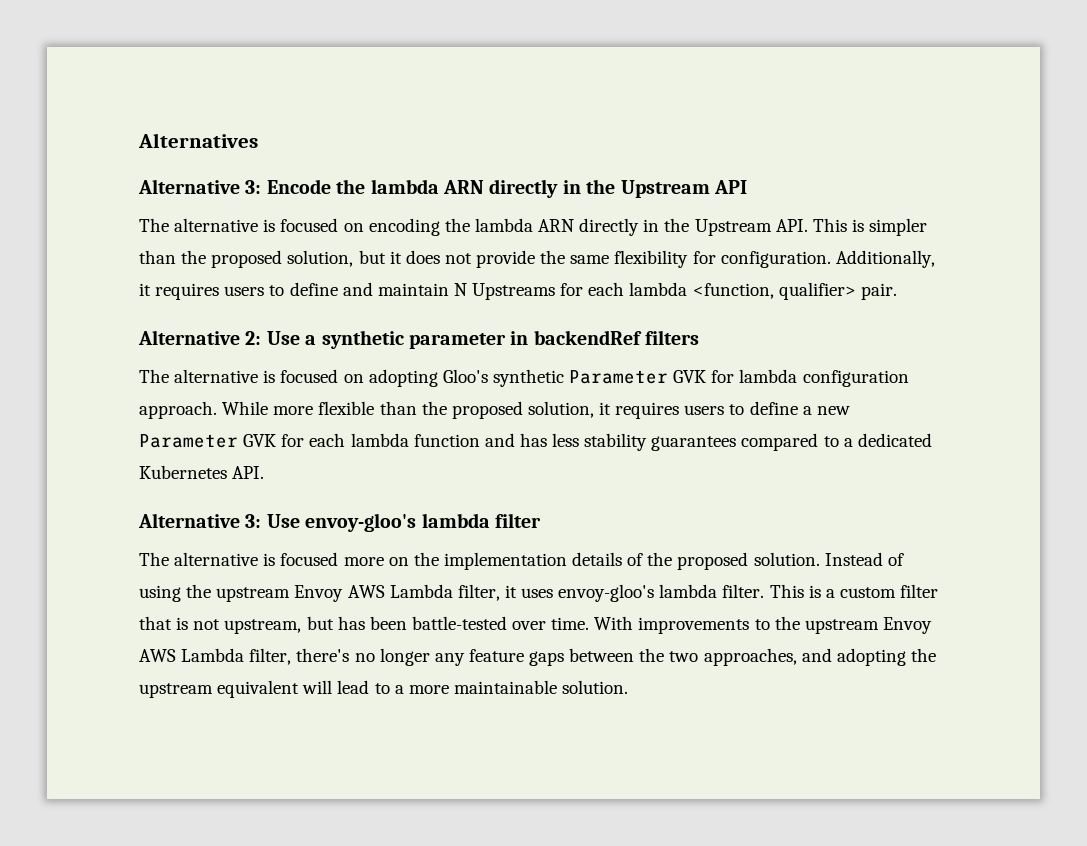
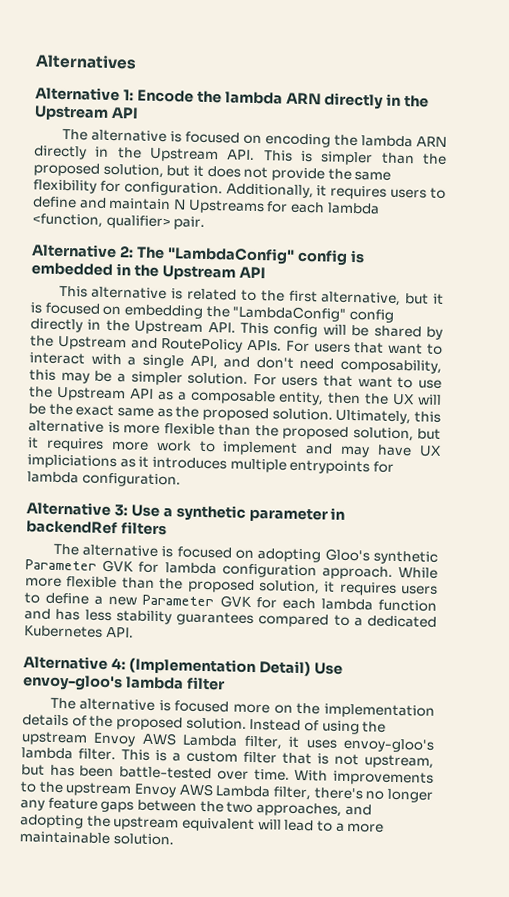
[245,180,262,194] 3: -> [122,89,134,101] 1:
(262, 338) none -> [135,246,365,266] [31,262,266,281] [58,285,445,307] [30,302,394,323] [30,318,443,340] [30,335,443,355] [29,352,442,374] [29,369,442,389] [29,386,442,406] [28,403,441,425] [28,420,441,442] [27,437,443,458] [27,454,394,475] [27,471,181,488] [26,501,128,517] The "LambdaConfig" config is embedded in the Upstream API // This alternative is related to the first alternative, but it is focused on embedding the "LambdaConfig" config directly in the Upstream API. This config will be shared by the Upstream and RoutePolicy APIs. For users that want to interact with a single API, and don't need composability, this may be a simpler solution. For users that want to use the Upstream API as a composable entity, then the UX will be the exact same as the proposed solution. Ultimately, this alternative is more flexible than the proposed solution, but it requires more work to implement and may have UX impliciations as it introduces multiple entrypoints for lambda configuration. // Alternative 3:
[245,514,262,528] 3: -> [110,657,311,677] 4: (Implementation Detail)

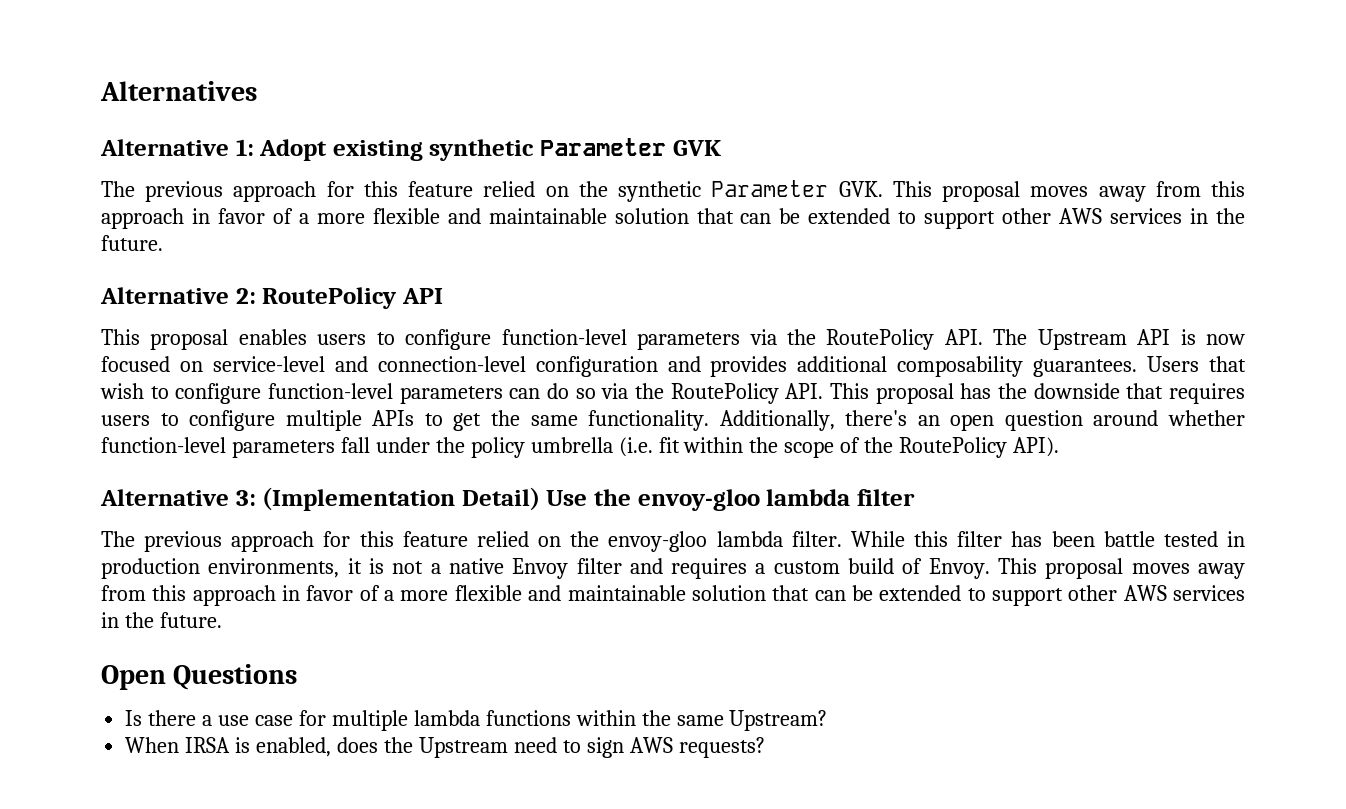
[136,89,430,110] [34,105,139,121] [61,128,447,148] [33,145,447,166] [33,162,392,182] [33,179,446,200] [32,196,380,215] [32,213,206,230] [31,243,365,266] [31,262,266,281] [58,285,445,307] [30,302,394,323] [30,318,443,340] [30,335,443,355] [29,352,442,374] [29,369,442,389] [29,386,442,406] [28,403,441,425] [28,420,441,442] [27,437,443,458] [27,454,394,475] [27,471,181,488] [26,501,346,523] [26,520,167,536] [52,543,438,565] [25,559,438,580] [25,576,438,596] [24,592,437,612] [24,608,437,628] [24,625,134,638] [23,655,126,670] Encode the lambda ARN directly in the Upstream API // The alternative is focused on encoding the lambda ARN directly in the Upstream API. This is simpler than the proposed solution, but it does not provide the same flexibility for configuration. Additionally, it requires users to define and maintain N Upstreams for each lambda <function, qualifier> pair. // Alternative 2: The "LambdaConfig" config is embedded in the Upstream API // This alternative is related to the first alternative, but it is focused on embedding the "LambdaConfig" config directly in the Upstream API. This config will be shared by the Upstream and RoutePolicy APIs. For users that want to interact with a single API, and don't need composability, this may be a simpler solution. For users that want to use the Upstream API as a composable entity, then the UX will be the exact same as the proposed solution. Ultimately, this alternative is more flexible than the proposed solution, but it requires more work to implement and may have UX impliciations as it introduces multiple entrypoints for lambda configuration. // Alternative 3: Use a synthetic parameter in backendRef filters // The alternative is focused on adopting Gloo's synthetic Parameter GVK for lambda configuration approach. While more flexible than the proposed solution, it requires users to define a new Parameter GVK for each lambda function and has less stability guarantees compared to a dedicated Kubernetes API. // Alternative 4: -> [259,138,721,161] [101,180,1245,202] [101,208,1246,229] [101,235,163,251] [100,287,443,309] [101,329,1245,350] [101,356,1246,377] [100,383,1245,404] [101,410,1245,431] [101,437,1060,458] [100,489,256,506] Adopt existing synthetic Parameter GVK // The previous approach for this feature relied on the synthetic Parameter GVK. This proposal moves away from this approach in favor of a more flexible and maintainable solution that can be extended to support other AWS services in the future. // Alternative 2: RoutePolicy API // This proposal enables users to configure function-level parameters via the RoutePolicy API. The Upstream API is now focused on service-level and connection-level configuration and provides additional composability guarantees. Users that wish to configure function-level parameters can do so via the RoutePolicy API. This proposal has the downside that requires users to configure multiple APIs to get the same functionality. Additionally, there's an open question around whether function-level parameters fall under the policy umbrella (i.e. fit within the scope of the RoutePolicy API). // Alternative 3:
[22,674,123,692] envoy-gloo's -> [594,489,760,511] the envoy-gloo
[79,698,435,719] [22,714,387,735] [21,731,435,753] [21,747,434,769] [21,764,435,786] [20,781,434,803] [20,797,372,817] [20,814,385,833] [19,831,174,846] alternative is focused more on the implementation details of the proposed solution. Instead of using the upstream Envoy AWS Lambda filter, it uses envoy-gloo's lambda filter. This is a custom filter that is not upstream, but has been battle-tested over time. With improvements to the upstream Envoy AWS Lambda filter, there's no longer any feature gaps between the two approaches, and adopting the upstream equivalent will lead to a more maintainable solution. -> [144,531,1245,552] [101,558,1245,579] [101,585,1246,606] [101,612,222,628] [101,664,298,690] [125,710,828,731] [125,737,765,758] previous approach for this feature relied on the envoy-gloo lambda filter. While this filter has been battle tested in production environments, it is not a native Envoy filter and requires a custom build of Envoy. This proposal moves away from this approach in favor of a more flexible and maintainable solution that can be extended to support other AWS services in the future. // Open Questions // Is there a use case for multiple lambda functions within the same Upstream? // When IRSA is enabled, does the Upstream need to sign AWS requests?

